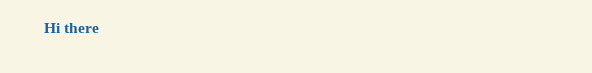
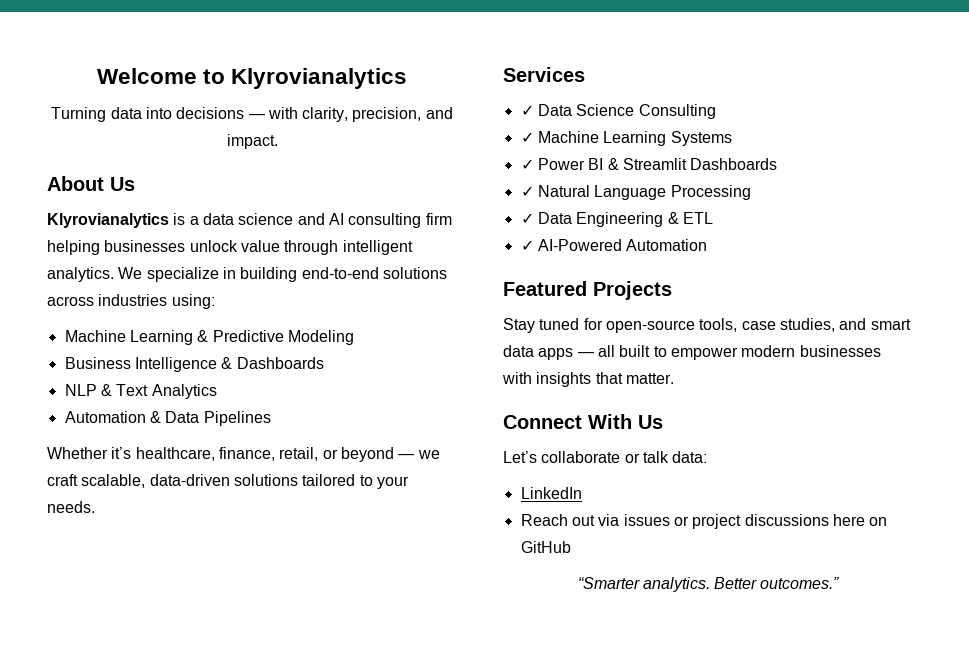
[44,23,100,33] Hi there -> [96,68,408,89] [51,107,453,122] [226,134,278,149] [47,176,135,191] [47,213,452,228] [47,240,413,255] [47,267,447,282] [47,294,215,309] [64,330,354,345] [64,357,324,372] [64,384,217,399] [64,411,271,426] [47,447,440,462] [47,474,409,489] [47,501,95,513] [503,67,585,82] [520,104,716,119] [520,131,732,146] [520,158,778,170] [520,185,751,200] [520,212,713,227] [520,239,708,251] [503,281,672,300] [503,318,911,333] [503,345,881,360] [502,372,674,387] [503,414,663,429] [503,451,708,463] [520,487,582,499] [520,514,888,529] [520,541,571,553] [577,577,840,592] Welcome to Klyrovianalytics // Turning data into decisions — with clarity, precision, and impact. // About Us // Klyrovianalytics is a data science and AI consulting firm helping businesses unlock value through intelligent analytics. We specialize in building end-to-end solutions across industries using: // Machine Learning & Predictive Modeling // Business Intelligence & Dashboards // NLP & Text Analytics // Automation & Data Pipelines // Whether it’s healthcare, finance, retail, or beyond — we craft scalable, data-driven solutions tailored to your needs. // Services // ✓ Data Science Consulting // ✓ Machine Learning Systems // ✓ Power BI & Streamlit Dashboards // ✓ Natural Language Processing // ✓ Data Engineering & ETL // ✓ AI-Powered Automation // Featured Projects // Stay tuned for open-source tools, case studies, and smart data apps — all built to empower modern businesses with insights that matter. // Connect With Us // Let’s collaborate or talk data: // LinkedIn // Reach out via issues or project discussions here on GitHub // “Smarter analytics. Better outcomes.”

